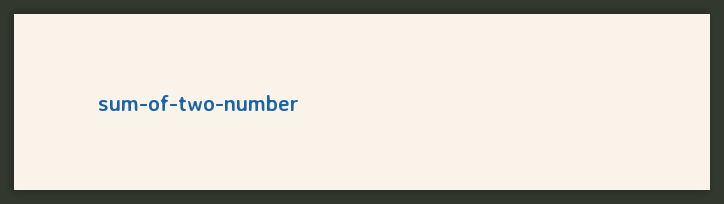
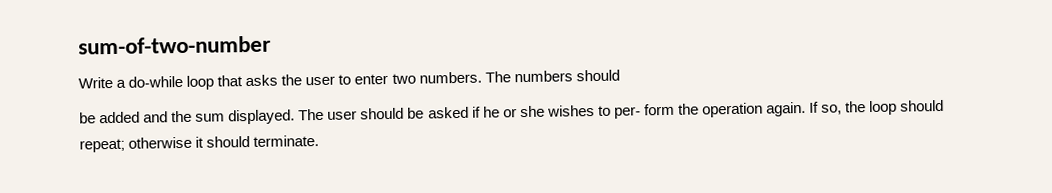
(299, 103) none -> [78,69,620,90] [79,99,945,125] [79,134,320,153] // Write a do-while loop that asks the user to enter two numbers. The numbers should // be added and the sum displayed. The user should be asked if he or she wishes to per- form the operation again. If so, the loop should repeat; otherwise it should terminate.

